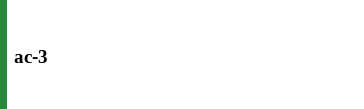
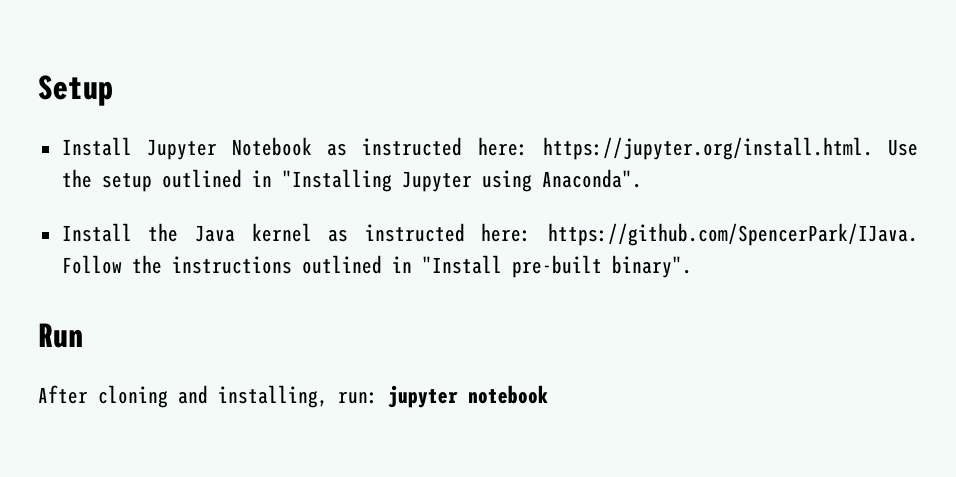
[14,50,48,63] ac-3 -> [38,75,113,106] [61,137,918,160] [61,169,642,192] [61,223,918,246] [61,255,692,278] [38,323,83,348] [38,385,548,408] Setup // Install Jupyter Notebook as instructed here: https://jupyter.org/install.html. Use the setup outlined in "Installing Jupyter using Anaconda". // Install the Java kernel as instructed here: https://github.com/SpencerPark/IJava. Follow the instructions outlined in "Install pre-built binary". // Run // After cloning and installing, run: jupyter notebook

